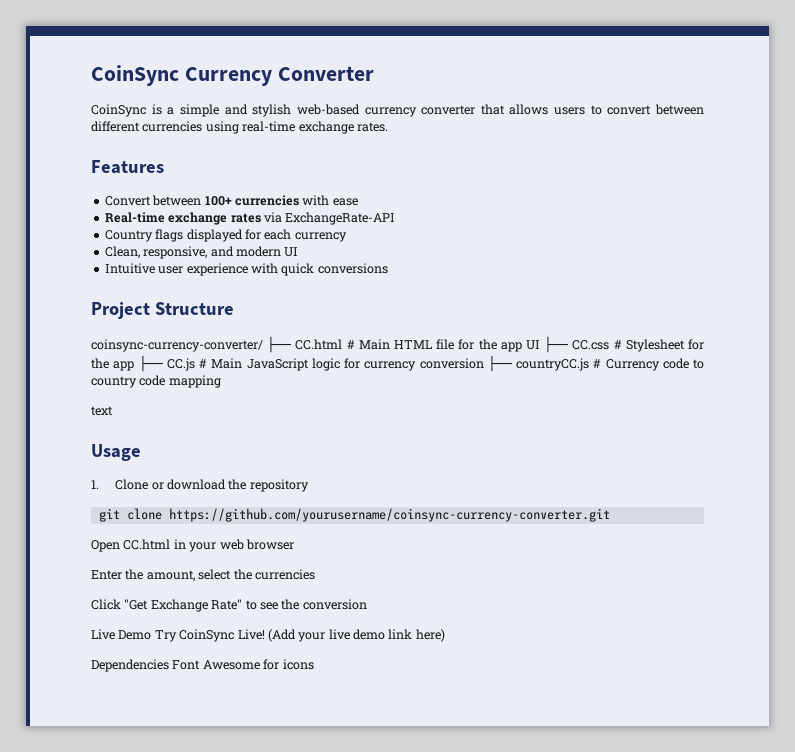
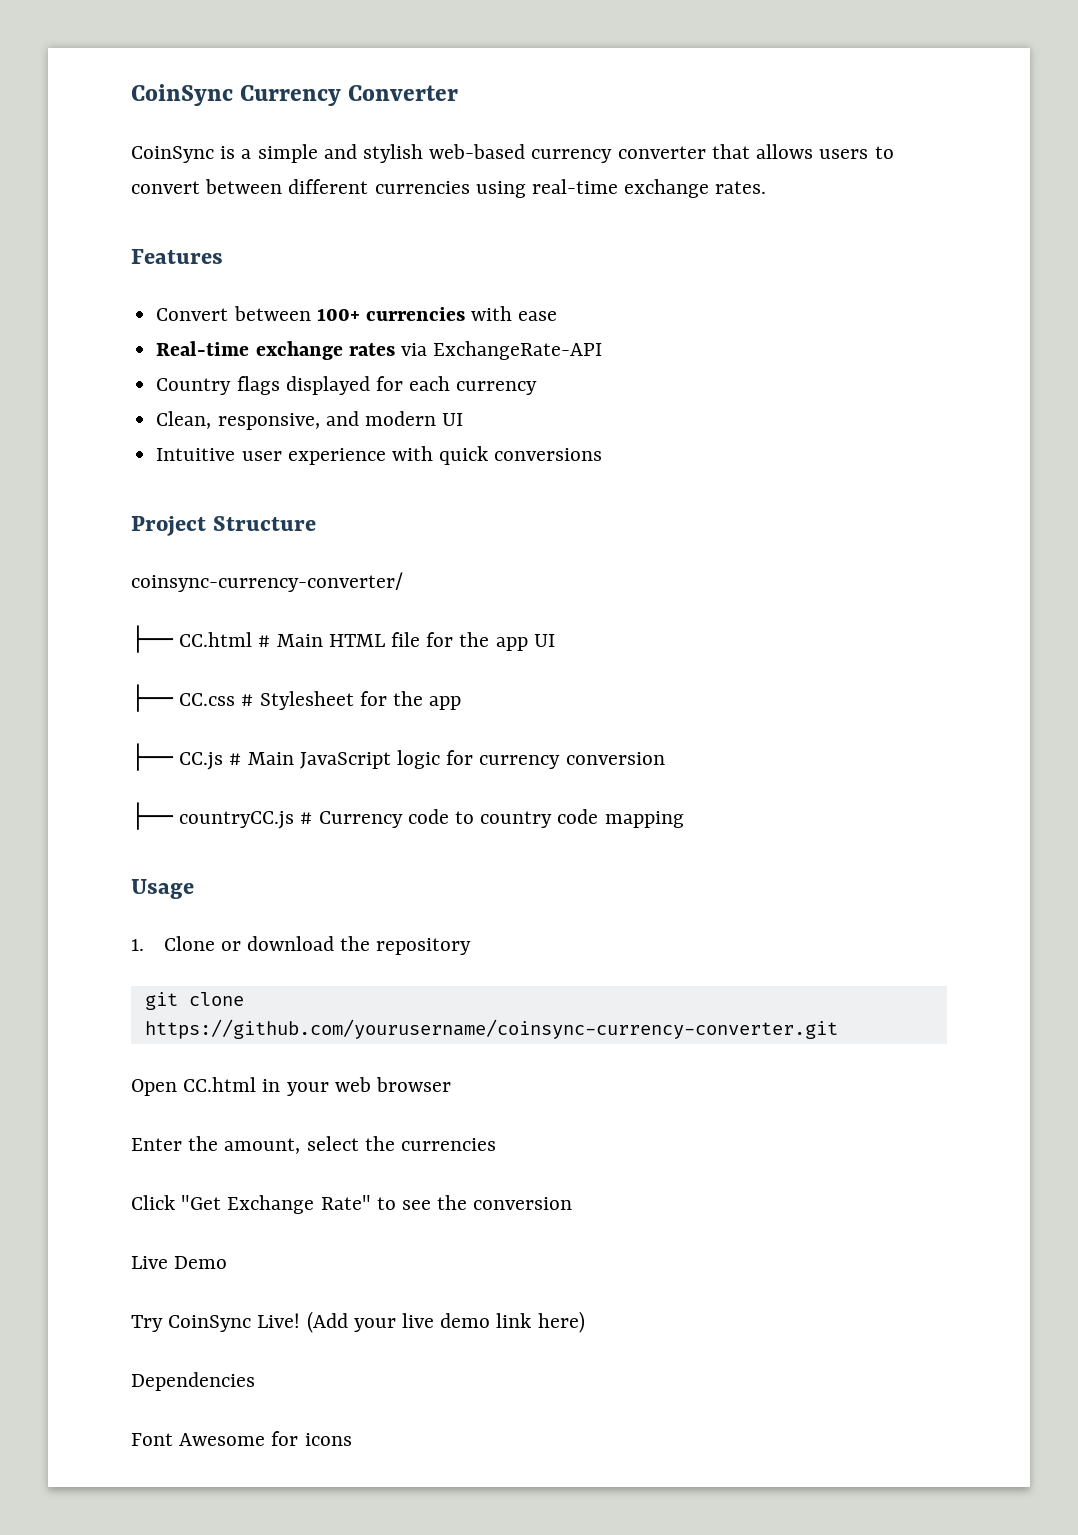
(263, 345) none -> (403, 582) //
(540, 345) none -> (555, 640) //
(135, 366) none -> (462, 703) //
(484, 363) none -> (665, 758) //
[91,406,113,416] // text -> (684, 819) none
(152, 635) none -> (228, 1262) //
(169, 665) none -> (255, 1381) //

